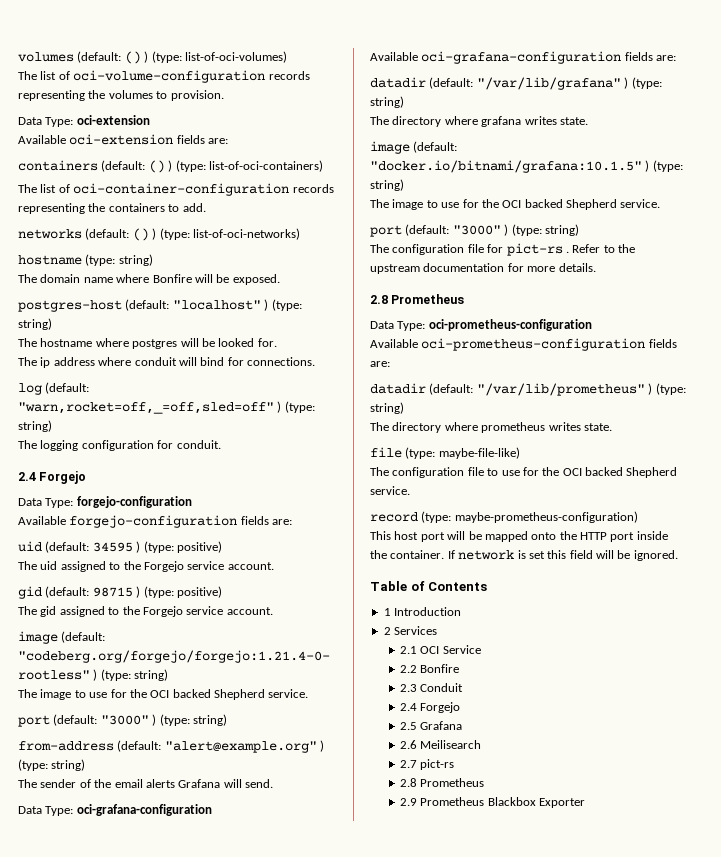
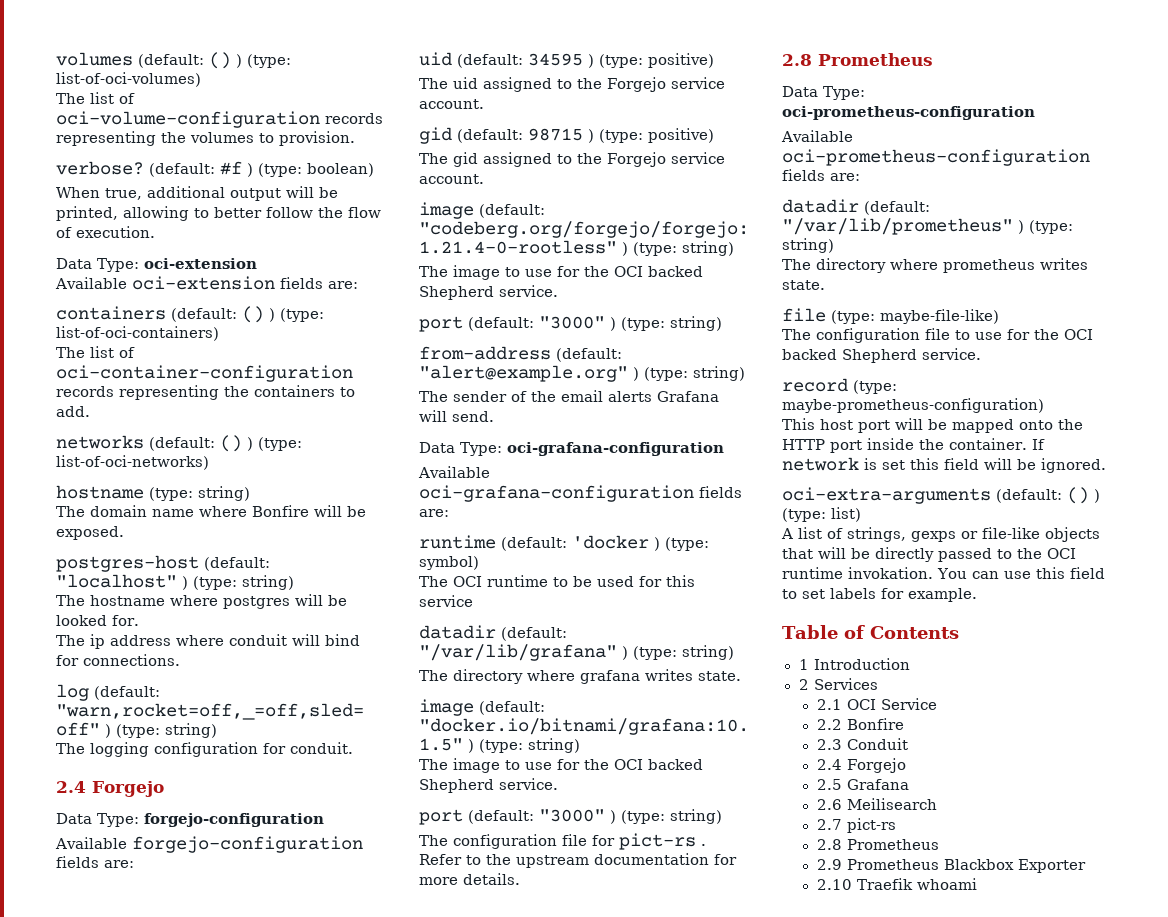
(224, 95) none -> [56,161,374,177] [56,186,338,201] [56,206,381,221] [56,226,155,238] // verbose? (default: #f ) (type: boolean) // When true, additional output will be printed, allowing to better follow the flow of execution.
(677, 58) none -> [419,535,709,551] [419,556,479,570] [419,575,695,587] [419,595,473,607] // runtime (default: 'docker ) (type: symbol) // The OCI runtime to be used for this service
(678, 555) none -> [782,487,1100,504] [782,507,861,522] [781,527,1100,542] [782,547,1076,562] [782,567,1105,579] [782,588,977,602] // oci-extra-arguments (default: () ) (type: list) // A list of strings, gexps or file-like objects that will be directly passed to the OCI runtime invokation. You can use this field to set labels for example.
(586, 803) none -> [816,878,977,890] // 2.10 Traefik whoami

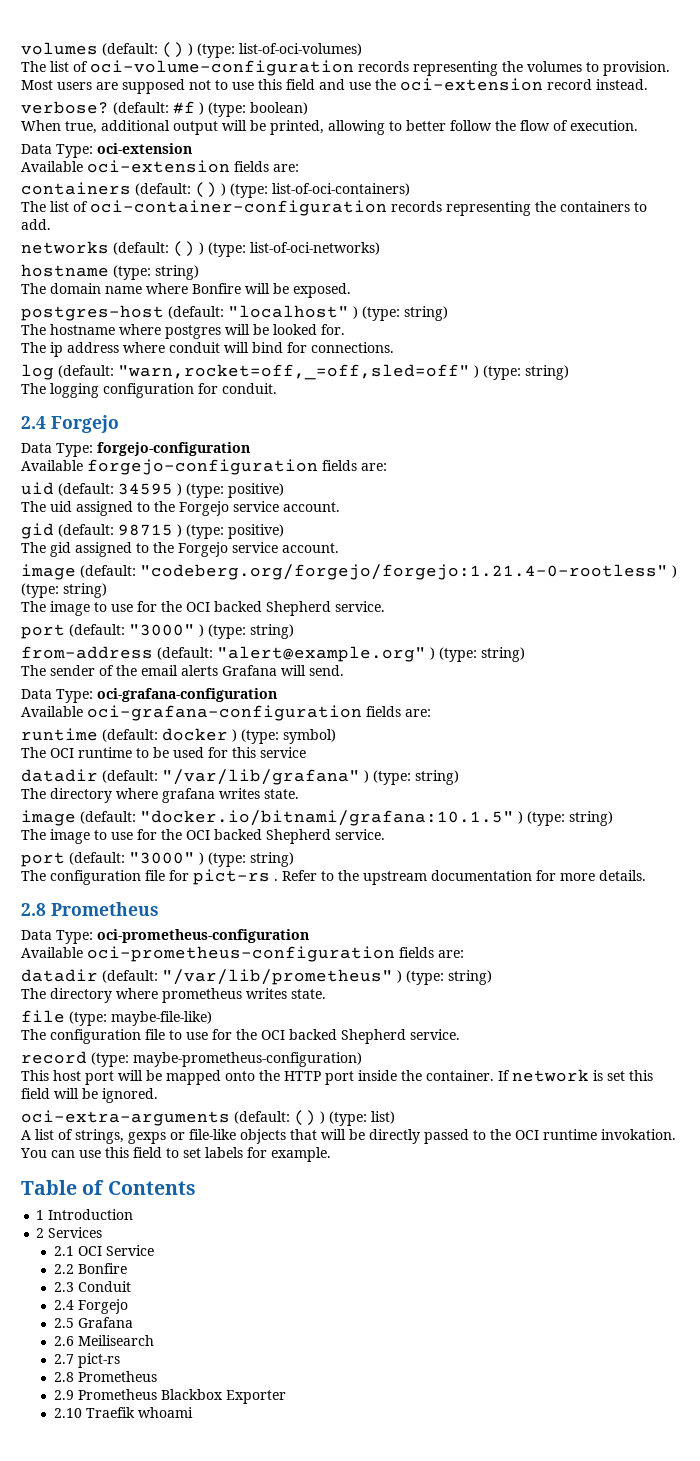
(355, 138) none -> [21,78,648,94] Most users are supposed not to use this field and use the oci-extension record instead.
[572,535,649,549] 'docker -> [162,728,228,741] docker

